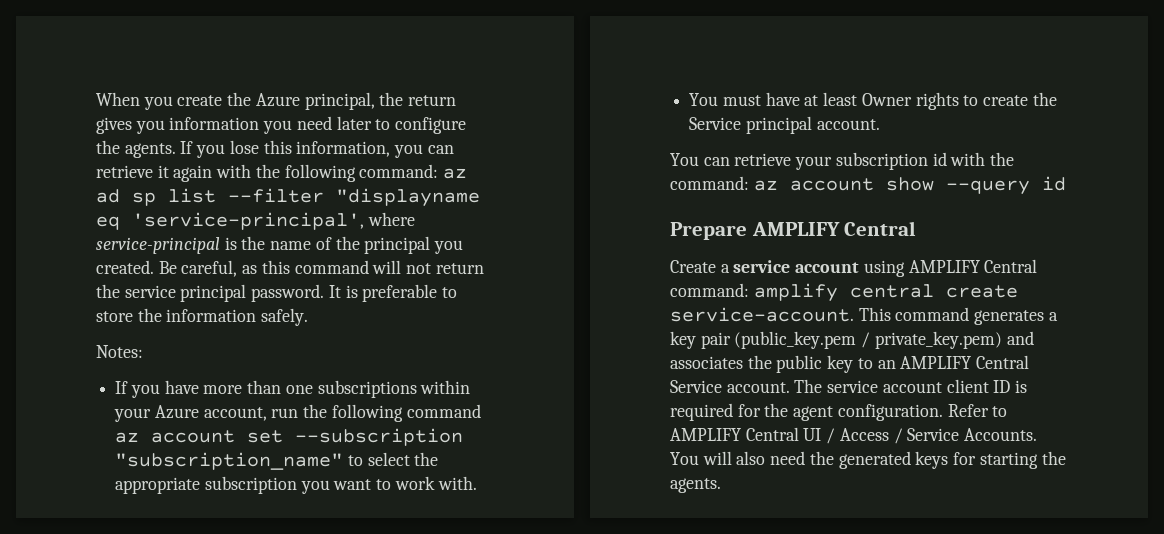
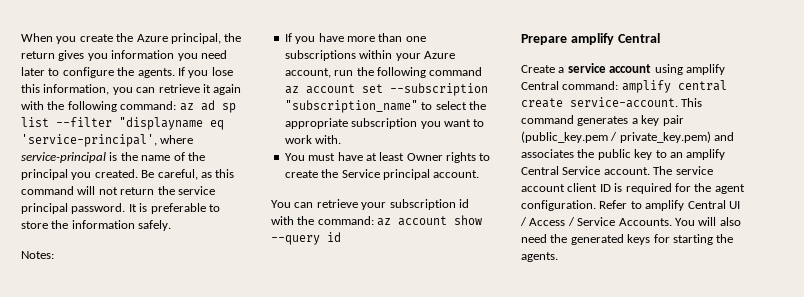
[751,222,840,236] AMPLIFY -> [570,33,614,45] amplify
[908,260,980,273] AMPLIFY -> [685,64,725,75] amplify
[900,356,972,369] AMPLIFY -> [686,149,726,160] amplify
[670,428,741,441] AMPLIFY -> [645,200,685,211] amplify

